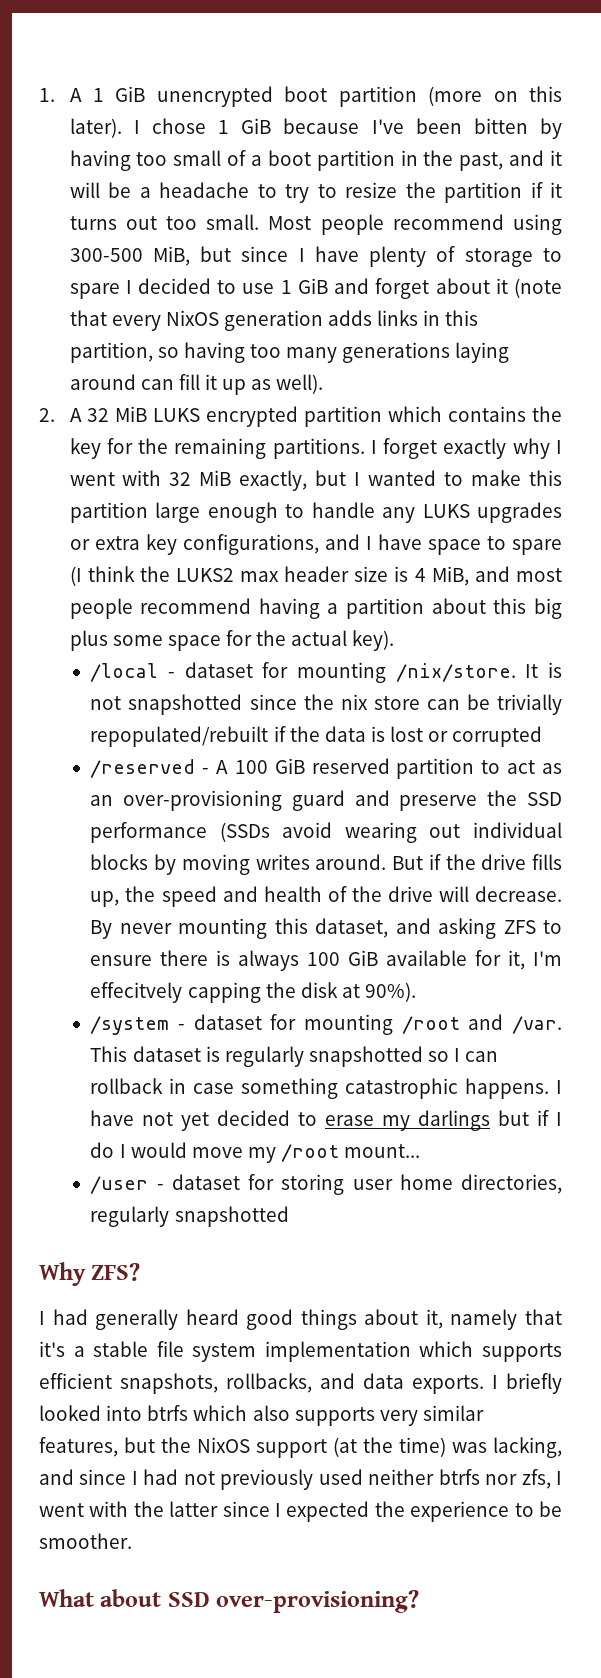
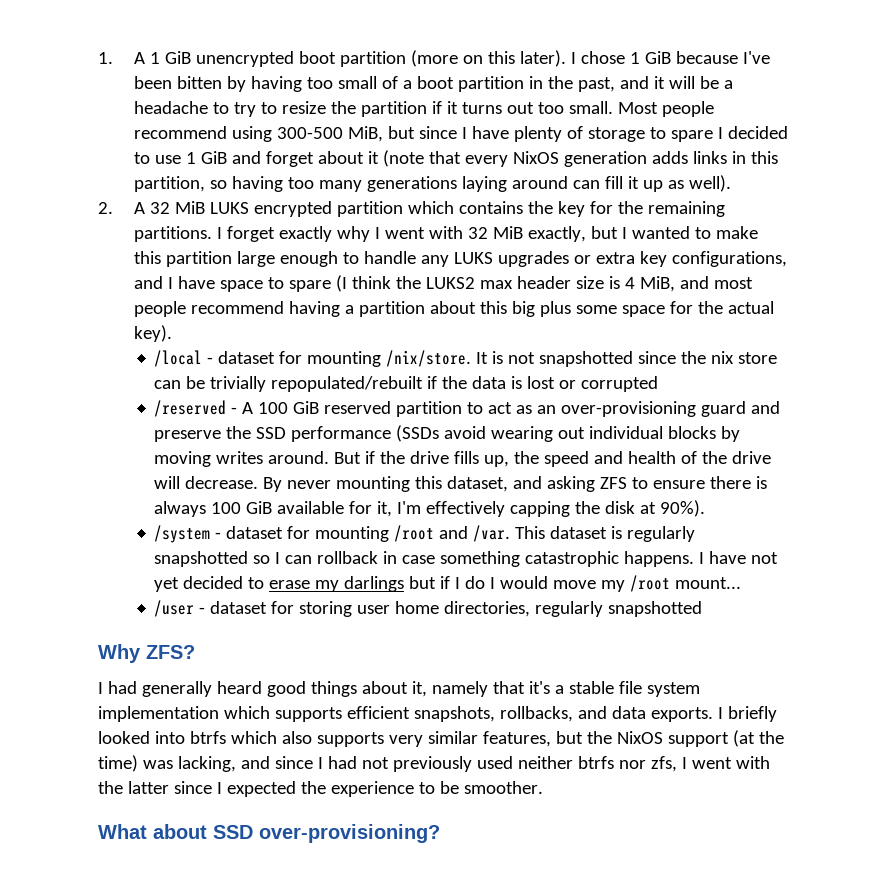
[90,982,183,1003] effecitvely -> [426,501,506,517] effectively

